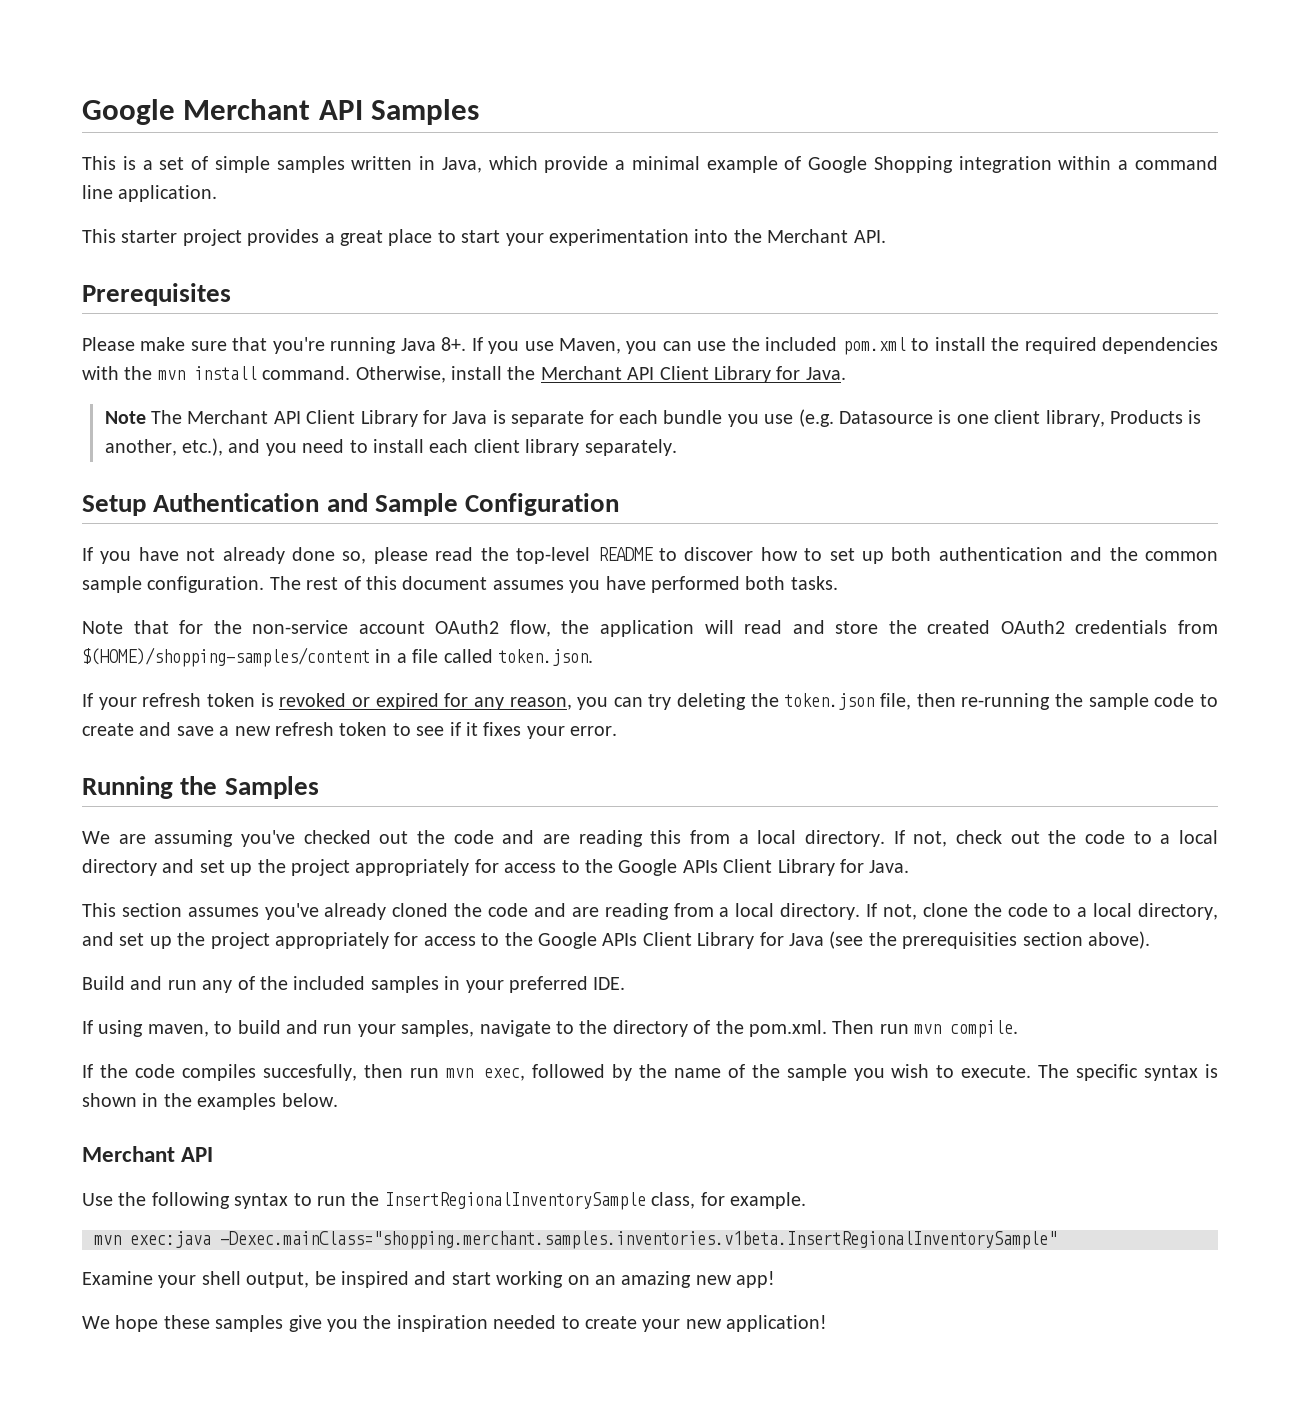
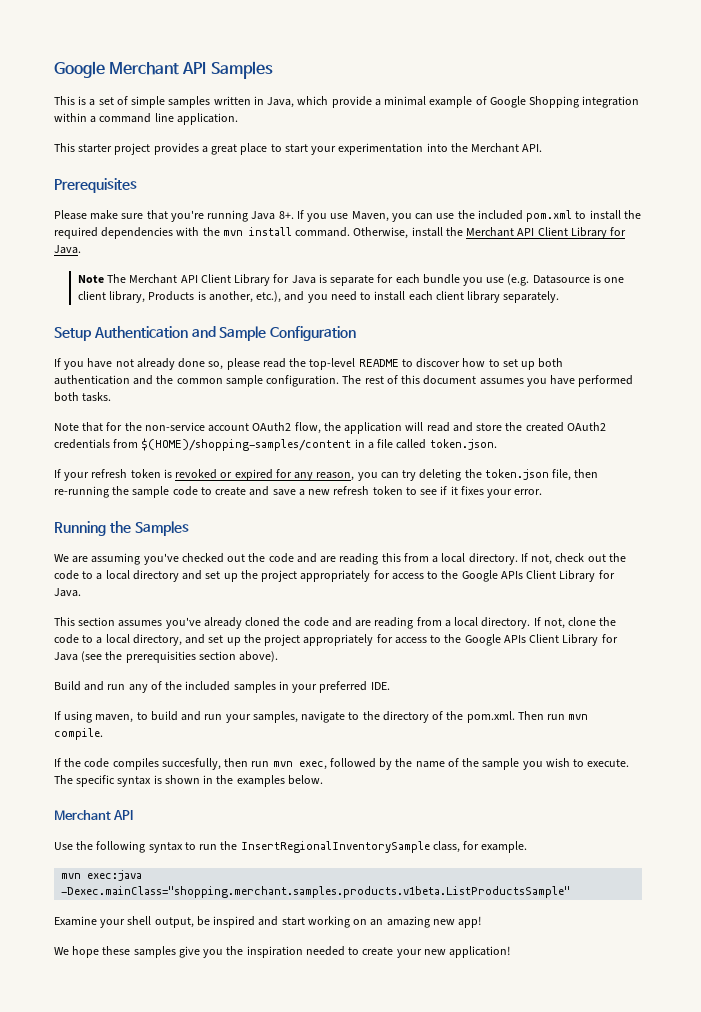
[220,1231,1057,1249] -Dexec.mainClass="shopping.merchant.samples.inventories.v1beta.InsertRegionalInventorySample" -> [61,886,571,898] -Dexec.mainClass="shopping.merchant.samples.products.v1beta.ListProductsSample"

